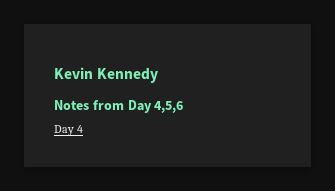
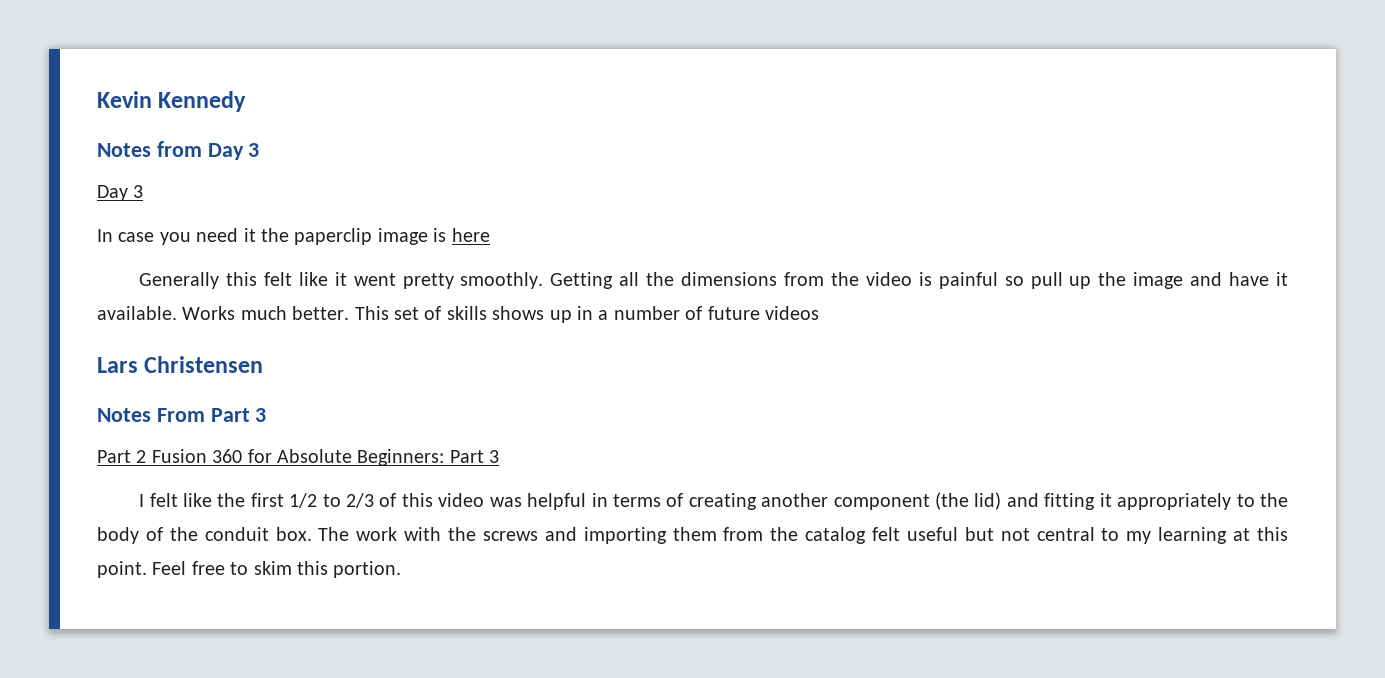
[154,101,184,113] [54,125,84,136] 4,5,6 // Day 4 -> [248,143,260,157] [97,185,144,201] [97,228,490,245] [139,272,1288,289] [97,306,819,323] [97,356,264,373] [97,408,267,422] [97,449,500,466] [139,492,1288,510] [97,527,1289,544] [97,561,402,578] 3 // Day 3 // In case you need it the paperclip image is here // Generally this felt like it went pretty smoothly. Getting all the dimensions from the video is painful so pull up the image and have it available. Works much better. This set of skills shows up in a number of future videos // Lars Christensen // Notes From Part 3 // Part 2 Fusion 360 for Absolute Beginners: Part 3 // I felt like the first 1/2 to 2/3 of this video was helpful in terms of creating another component (the lid) and fitting it appropriately to the body of the conduit box. The work with the screws and importing them from the catalog felt useful but not central to my learning at this point. Feel free to skim this portion.

